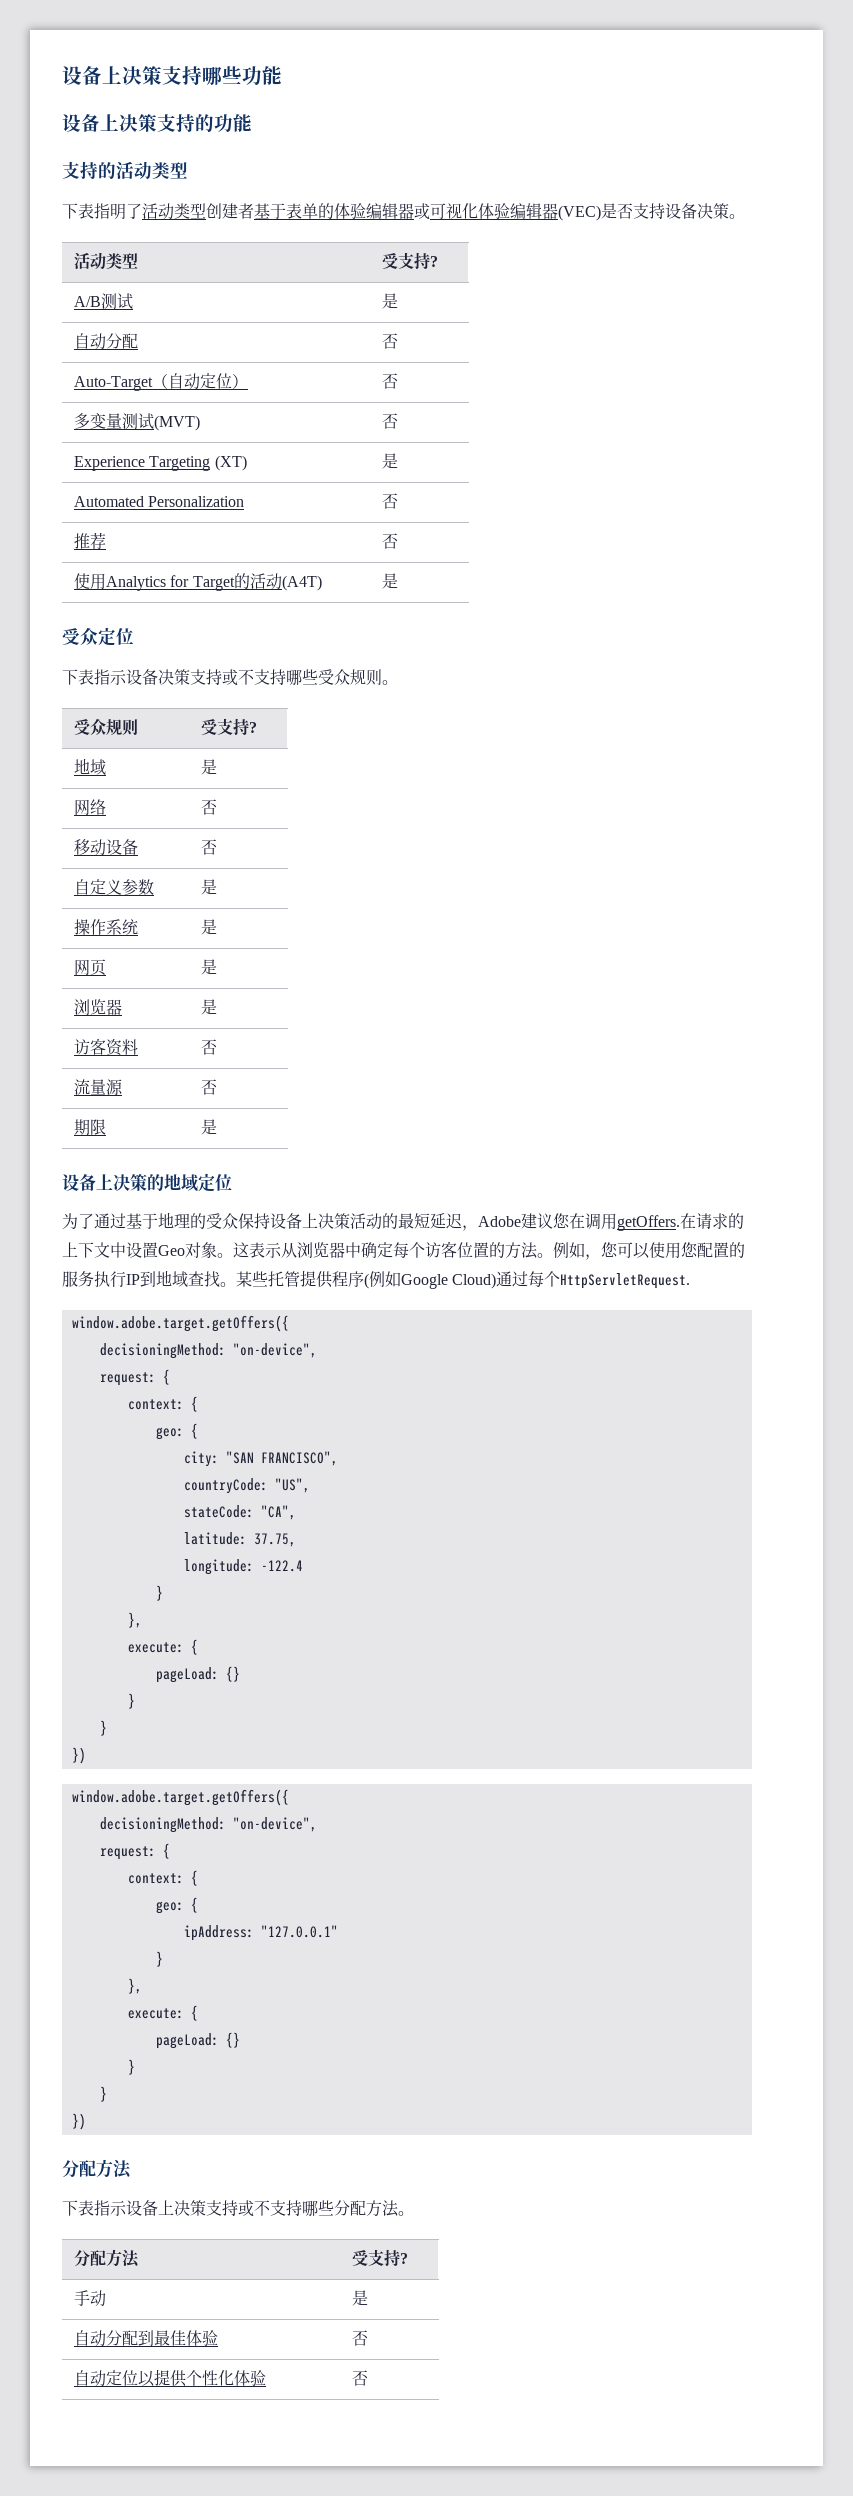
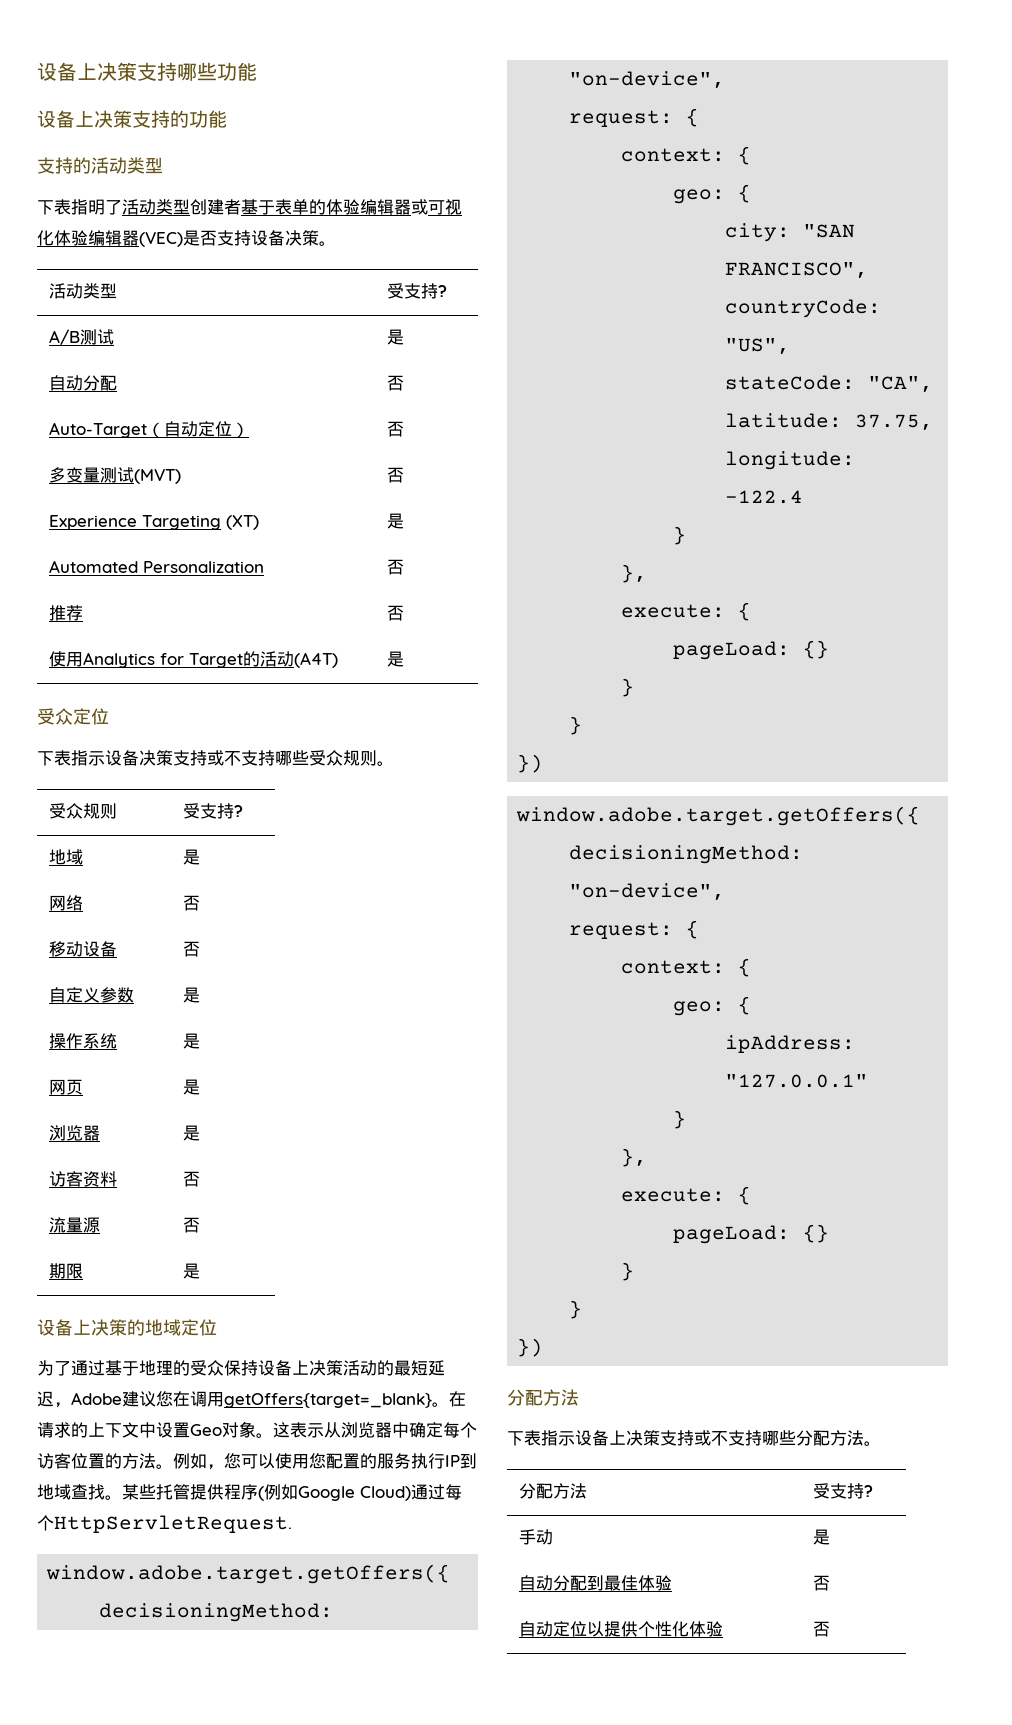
[617,1215,680,1231] getOffers. -> [224,1393,449,1408] getOffers{target=_blank}。

